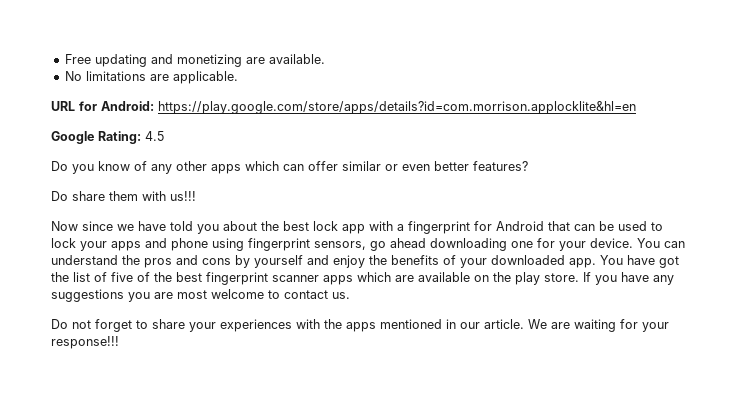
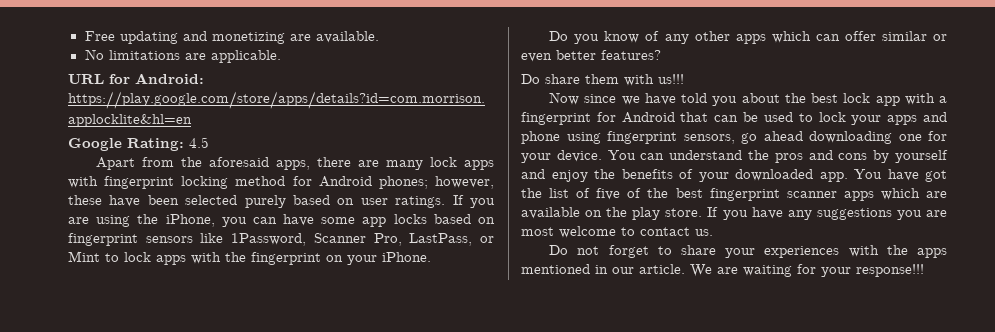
(164, 136) none -> [96,157,494,170] [68,176,494,189] [68,195,495,208] [68,214,496,227] [68,233,495,246] [68,251,431,265] // Apart from the aforesaid apps, there are many lock apps with fingerprint locking method for Android phones; however, these have been selected purely based on user ratings. If you are using the iPhone, you can have some app locks based on fingerprint sensors like 1Password, Scanner Pro, LastPass, or Mint to lock apps with the fingerprint on your iPhone.

